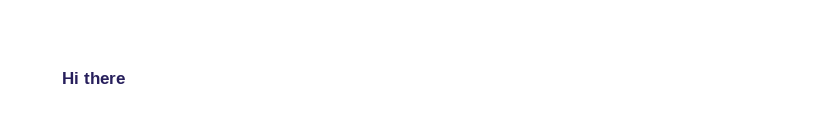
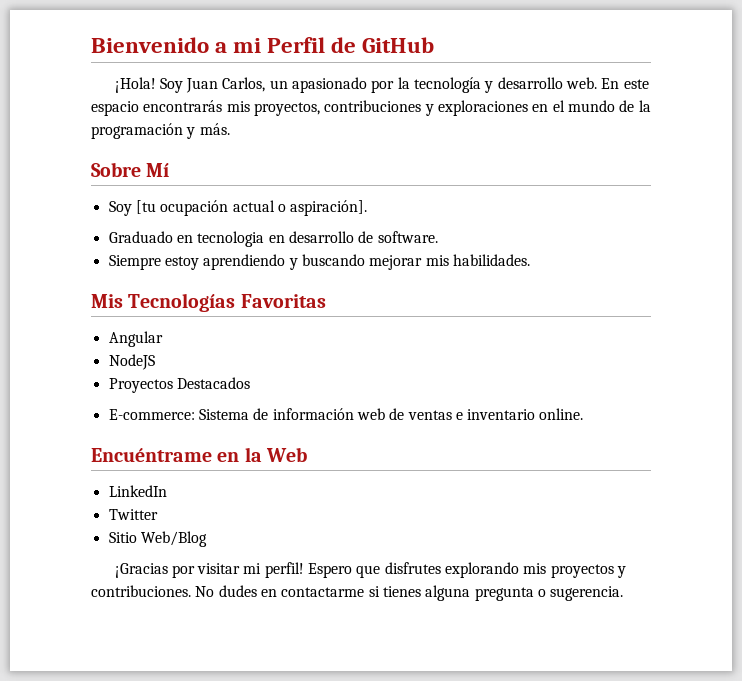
[62,72,125,84] Hi there -> [91,37,435,53] [114,77,649,93] [91,100,651,116] [91,123,230,139] [91,162,170,177] [108,200,368,216] [108,231,438,247] [108,254,530,270] [91,293,326,312] [108,331,163,347] [108,354,155,370] [108,377,250,393] [108,408,584,420] [91,447,308,462] [108,485,167,497] [108,509,158,520] [108,531,207,547] [114,562,627,578] [91,585,624,601] Bienvenido a mi Perfil de GitHub // ¡Hola! Soy Juan Carlos, un apasionado por la tecnología y desarrollo web. En este espacio encontrarás mis proyectos, contribuciones y exploraciones en el mundo de la programación y más. // Sobre Mí // Soy [tu ocupación actual o aspiración]. // Graduado en tecnologia en desarrollo de software. // Siempre estoy aprendiendo y buscando mejorar mis habilidades. // Mis Tecnologías Favoritas // Angular // NodeJS // Proyectos Destacados // E-commerce: Sistema de información web de ventas e inventario online. // Encuéntrame en la Web // LinkedIn // Twitter // Sitio Web/Blog // ¡Gracias por visitar mi perfil! Espero que disfrutes explorando mis proyectos y contribuciones. No dudes en contactarme si tienes alguna pregunta o sugerencia.

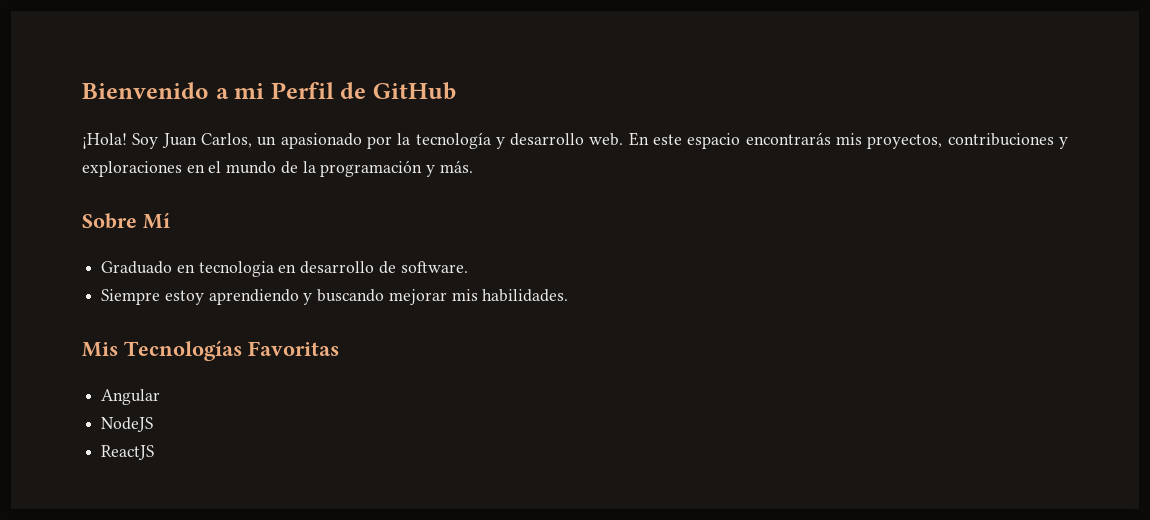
[108,200,368,216] // Soy [tu ocupación actual o aspiración]. -> (170, 220) none
[108,377,250,393] [108,408,584,420] [91,447,308,462] [108,485,167,497] [108,509,158,520] [108,531,207,547] [114,562,627,578] [91,585,624,601] Proyectos Destacados // E-commerce: Sistema de información web de ventas e inventario online. // Encuéntrame en la Web // LinkedIn // Twitter // Sitio Web/Blog // ¡Gracias por visitar mi perfil! Espero que disfrutes explorando mis proyectos y contribuciones. No dudes en contactarme si tienes alguna pregunta o sugerencia. -> [101,445,155,460] ReactJS

